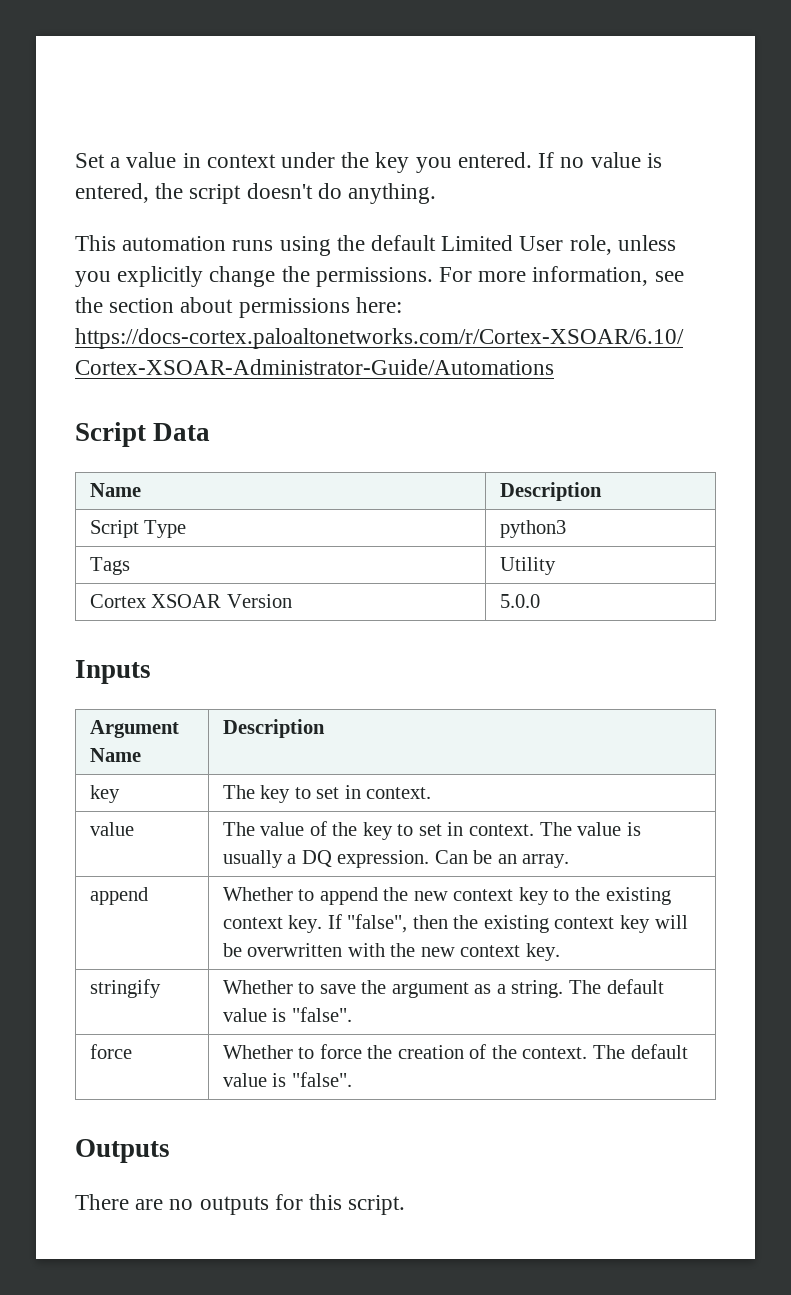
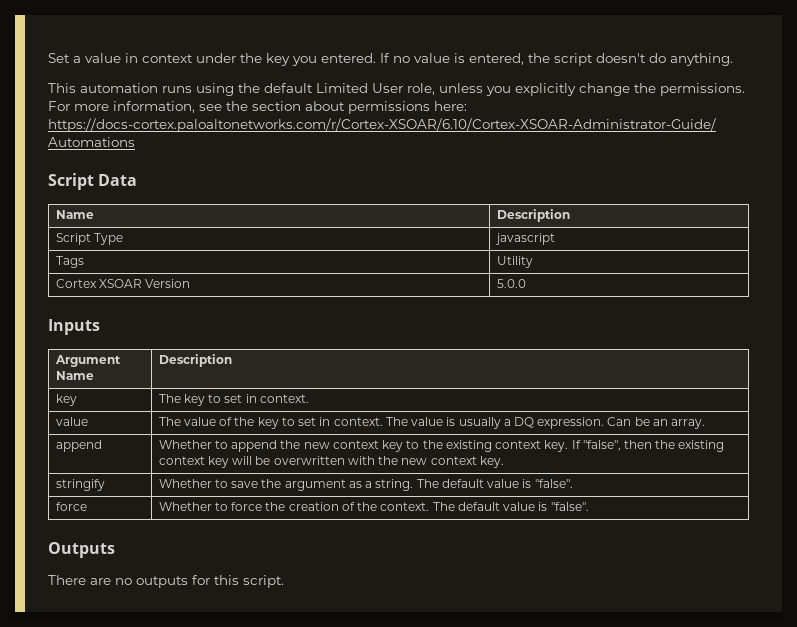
[499,520,566,538] python3 -> [494,233,555,245] javascript

